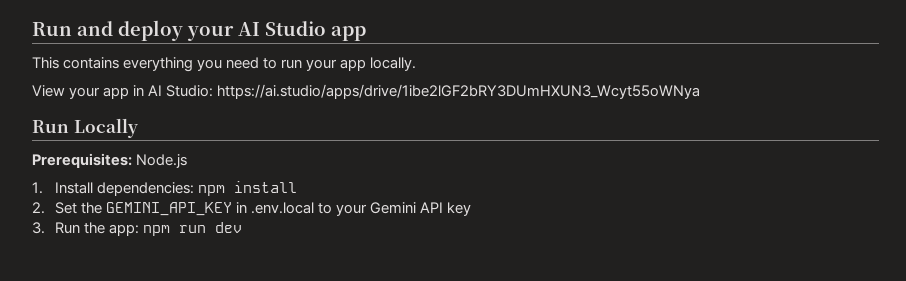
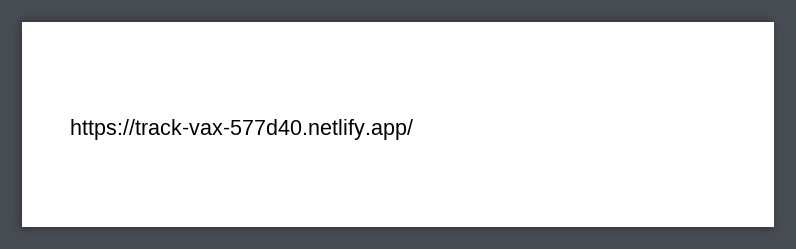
[32,20,366,41] [32,57,417,72] [32,84,701,99] [32,118,138,138] [32,153,188,168] [32,181,297,196] [32,202,472,216] [32,222,242,236] Run and deploy your AI Studio app // This contains everything you need to run your app locally. // View your app in AI Studio: https://ai.studio/apps/drive/1ibe2lGF2bRY3DUmHXUN3_Wcyt55oWNya // Run Locally // Prerequisites: Node.js // 1. Install dependencies: npm install // 2. Set the GEMINI_API_KEY in .env.local to your Gemini API key // 3. Run the app: npm run dev -> [70,119,413,140] https://track-vax-577d40.netlify.app/

